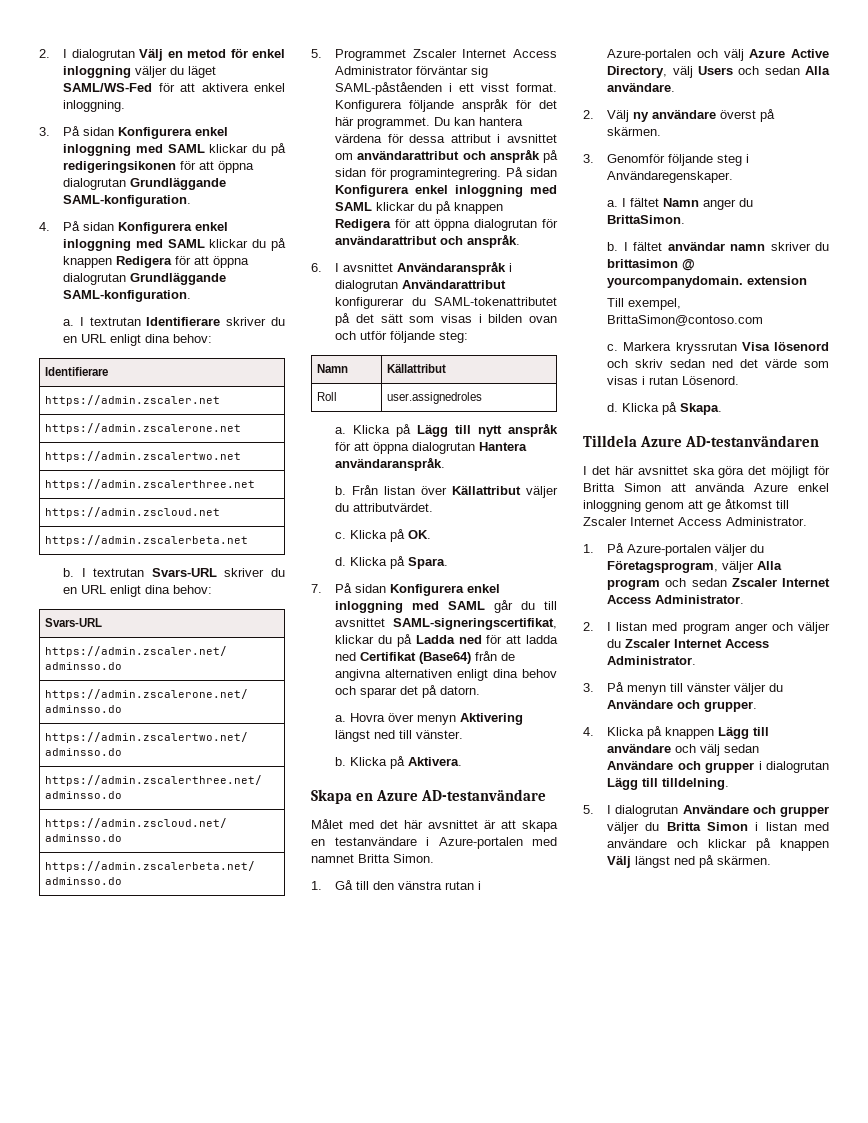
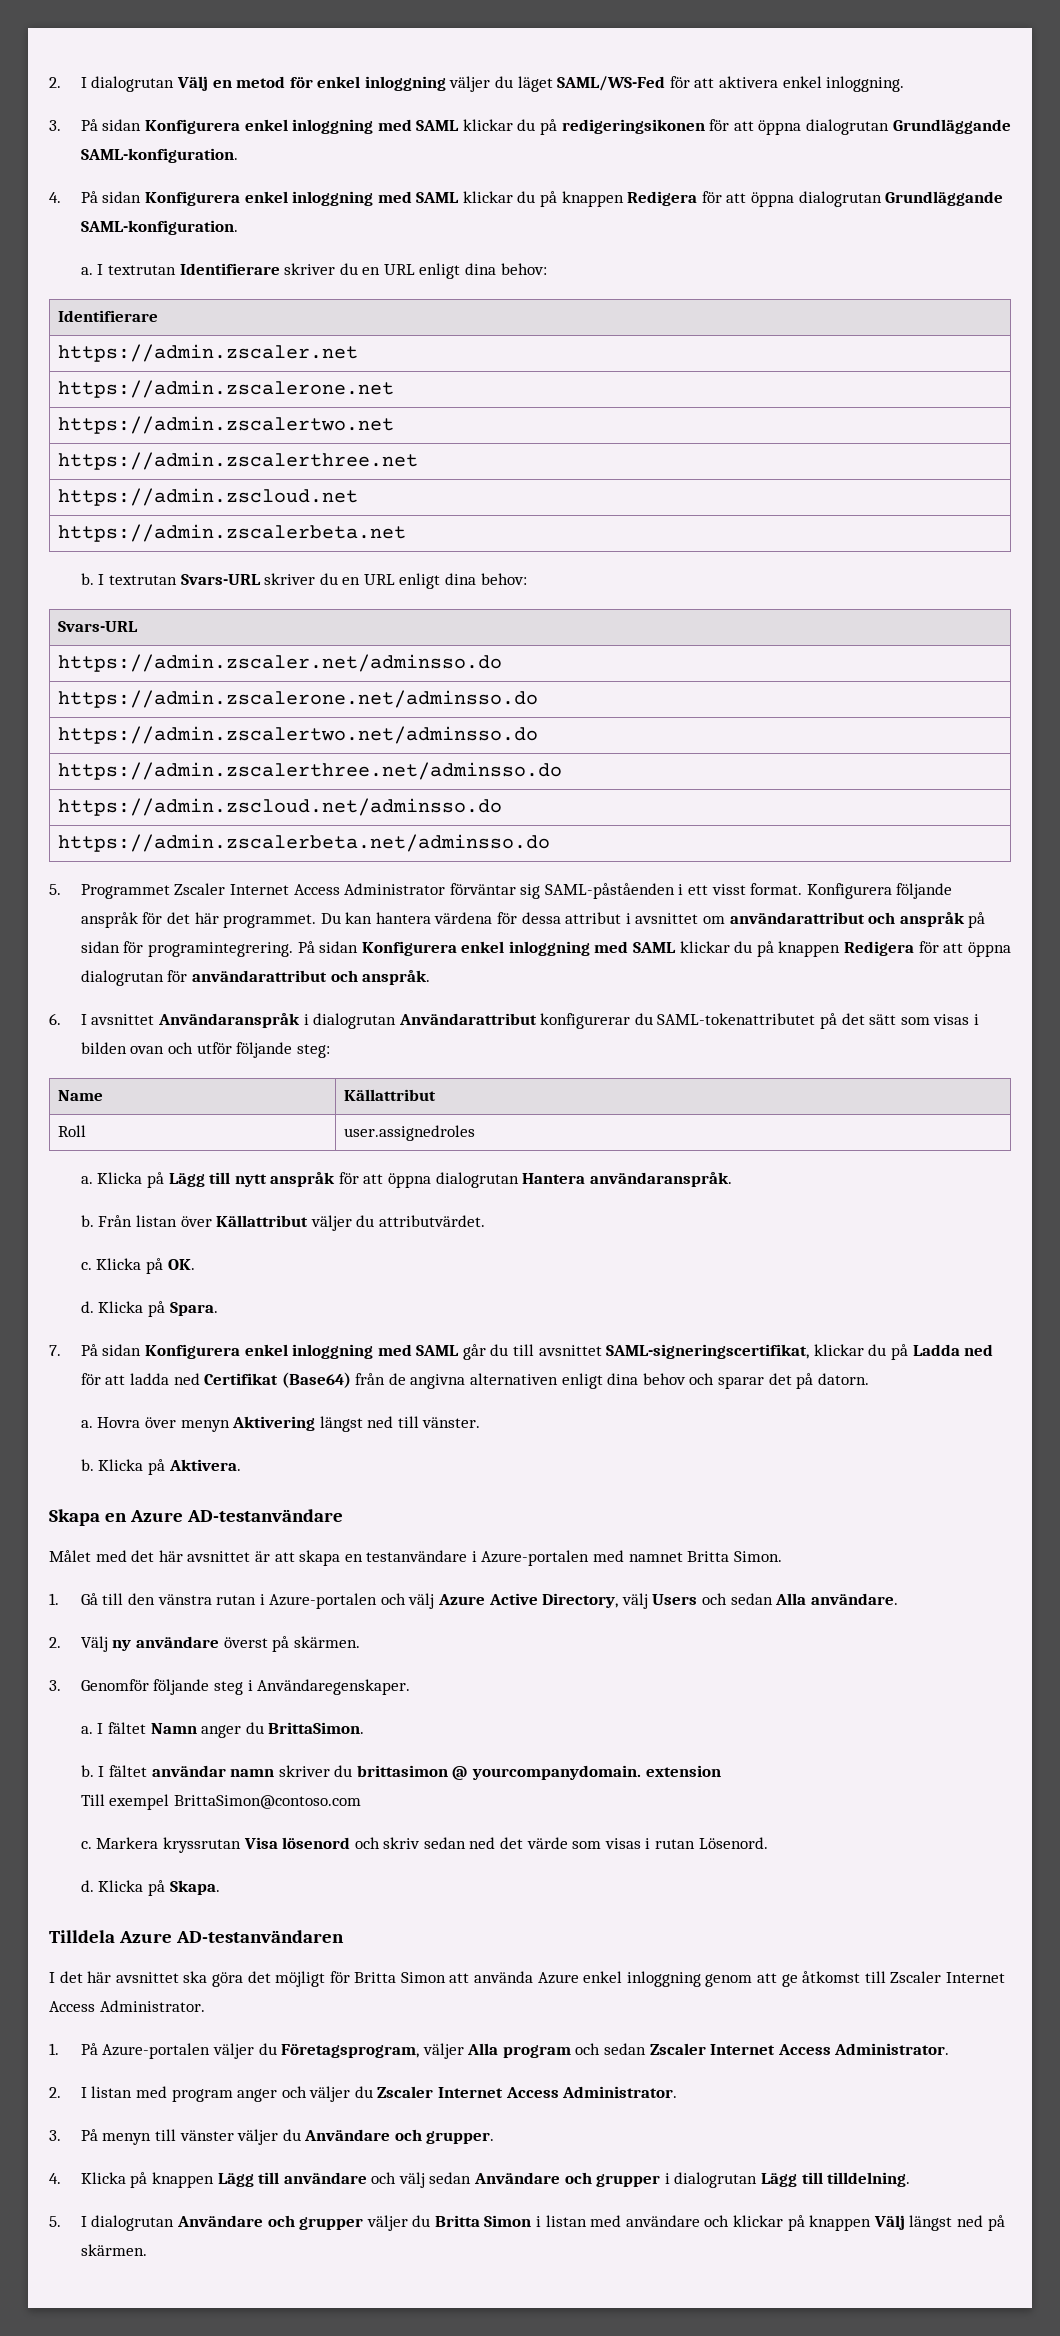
[316,364,348,373] Namn -> [57,1090,103,1101] Name
[628,298,682,310] exempel, -> [109,1794,170,1810] exempel

